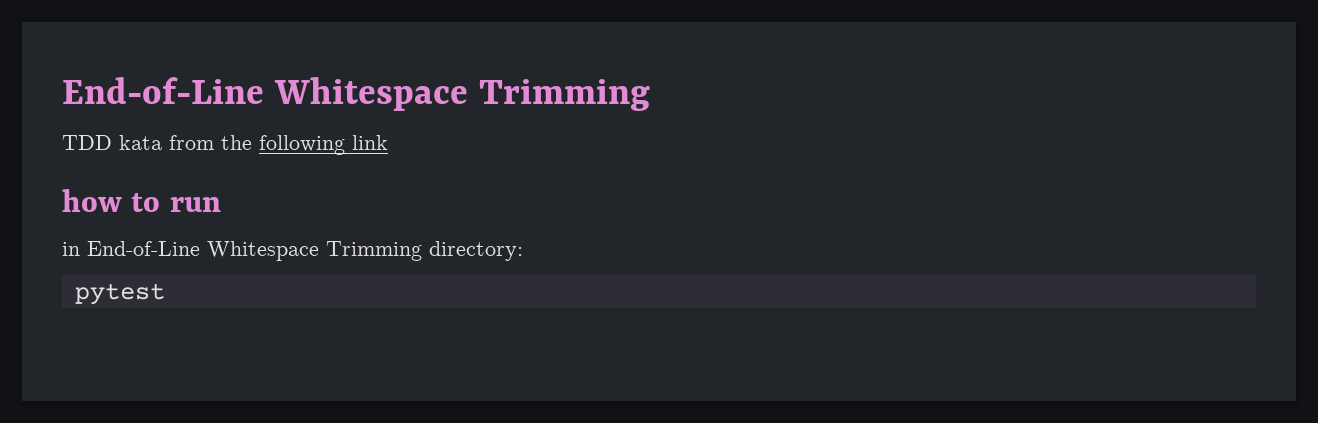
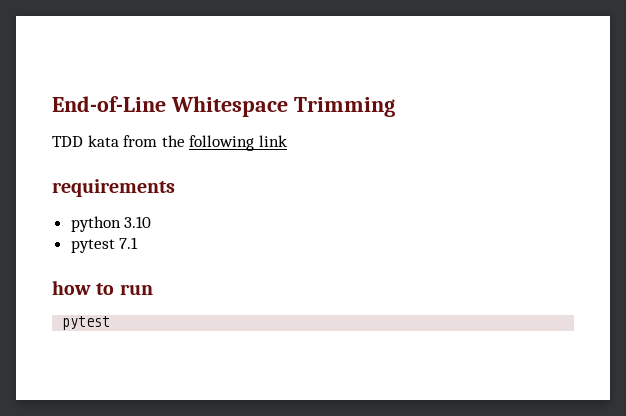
[62,189,221,212] [62,241,523,261] how to run // in End-of-Line Whitespace Trimming directory: -> [52,179,175,197] [70,216,152,232] [70,237,139,253] [52,280,153,295] requirements // python 3.10 // pytest 7.1 // how to run

